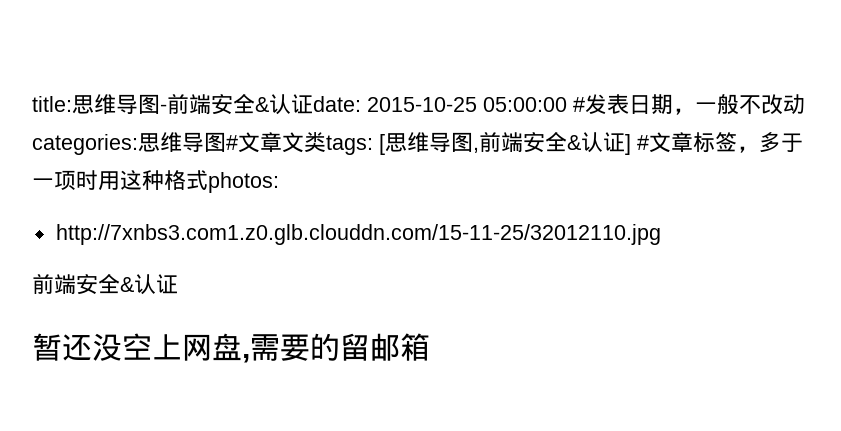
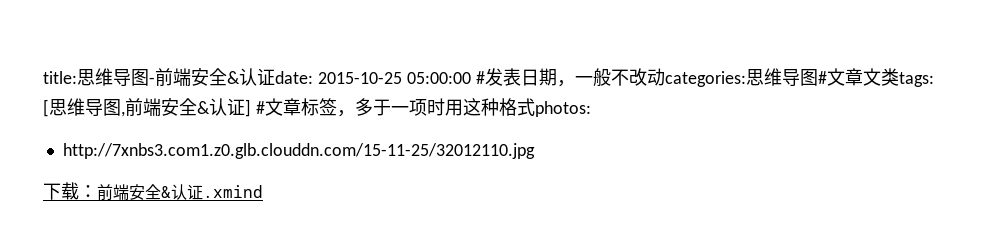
[32,273,178,295] [32,333,430,363] 前端安全&认证 // 暂还没空上网盘,需要的留邮箱 -> [43,182,263,201] 下载：前端安全&认证.xmind

